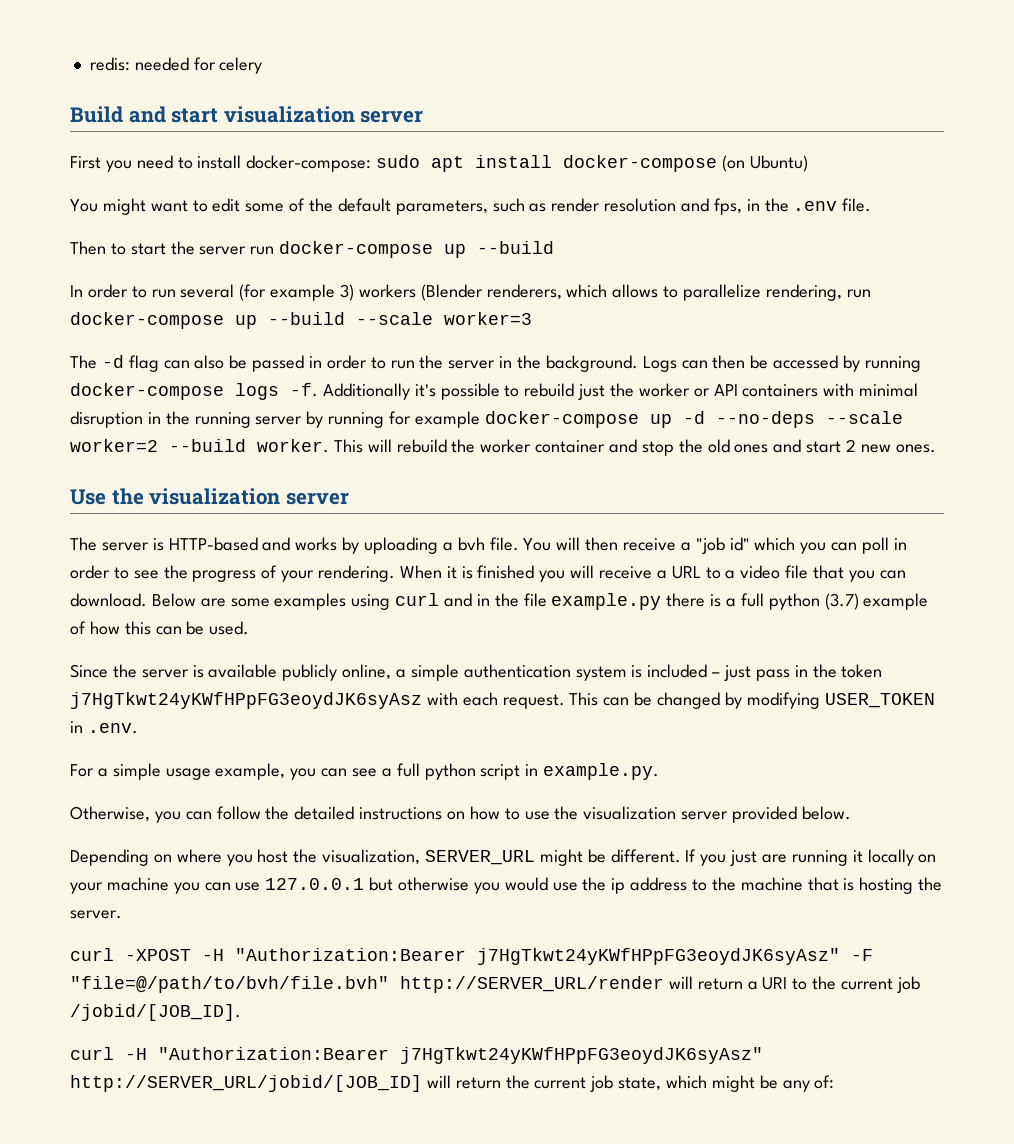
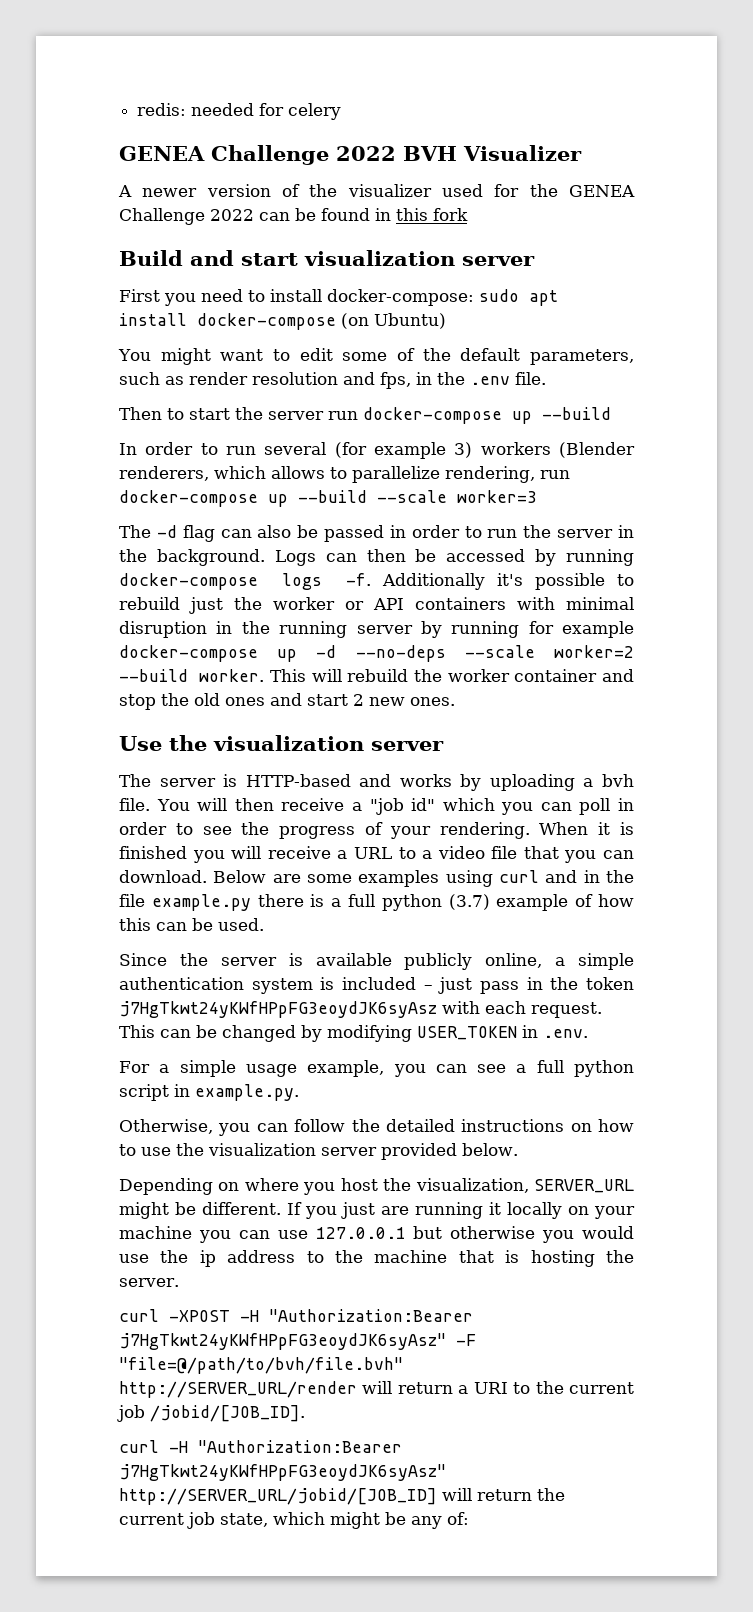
(263, 65) none -> [119,145,582,165] [118,184,635,197] [119,208,468,225] // GENEA Challenge 2022 BVH Visualizer // A newer version of the visualizer used for the GENEA Challenge 2022 can be found in this fork

